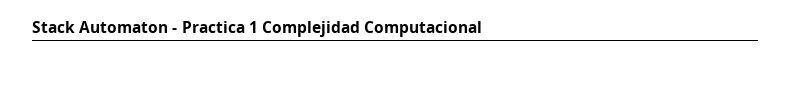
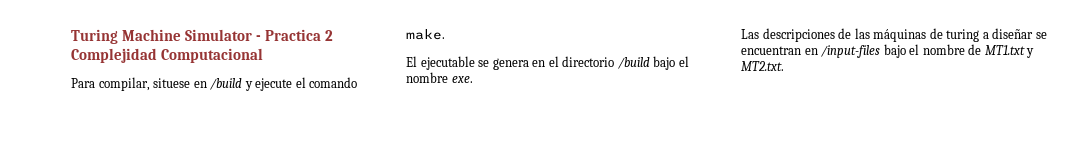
[32,21,169,33] Stack Automaton -> [71,29,253,44] Turing Machine Simulator
[248,21,258,33] 1 -> [325,30,334,41] 2
(483, 29) none -> [71,77,358,91] [406,29,445,40] [406,56,689,70] [406,72,473,83] [741,28,1047,42] [741,44,1035,58] [741,61,784,71] // Para compilar, situese en /build y ejecute el comando make. // El ejecutable se genera en el directorio /build bajo el nombre exe. // Las descripciones de las máquinas de turing a diseñar se encuentran en /input-files bajo el nombre de MT1.txt y MT2.txt.

